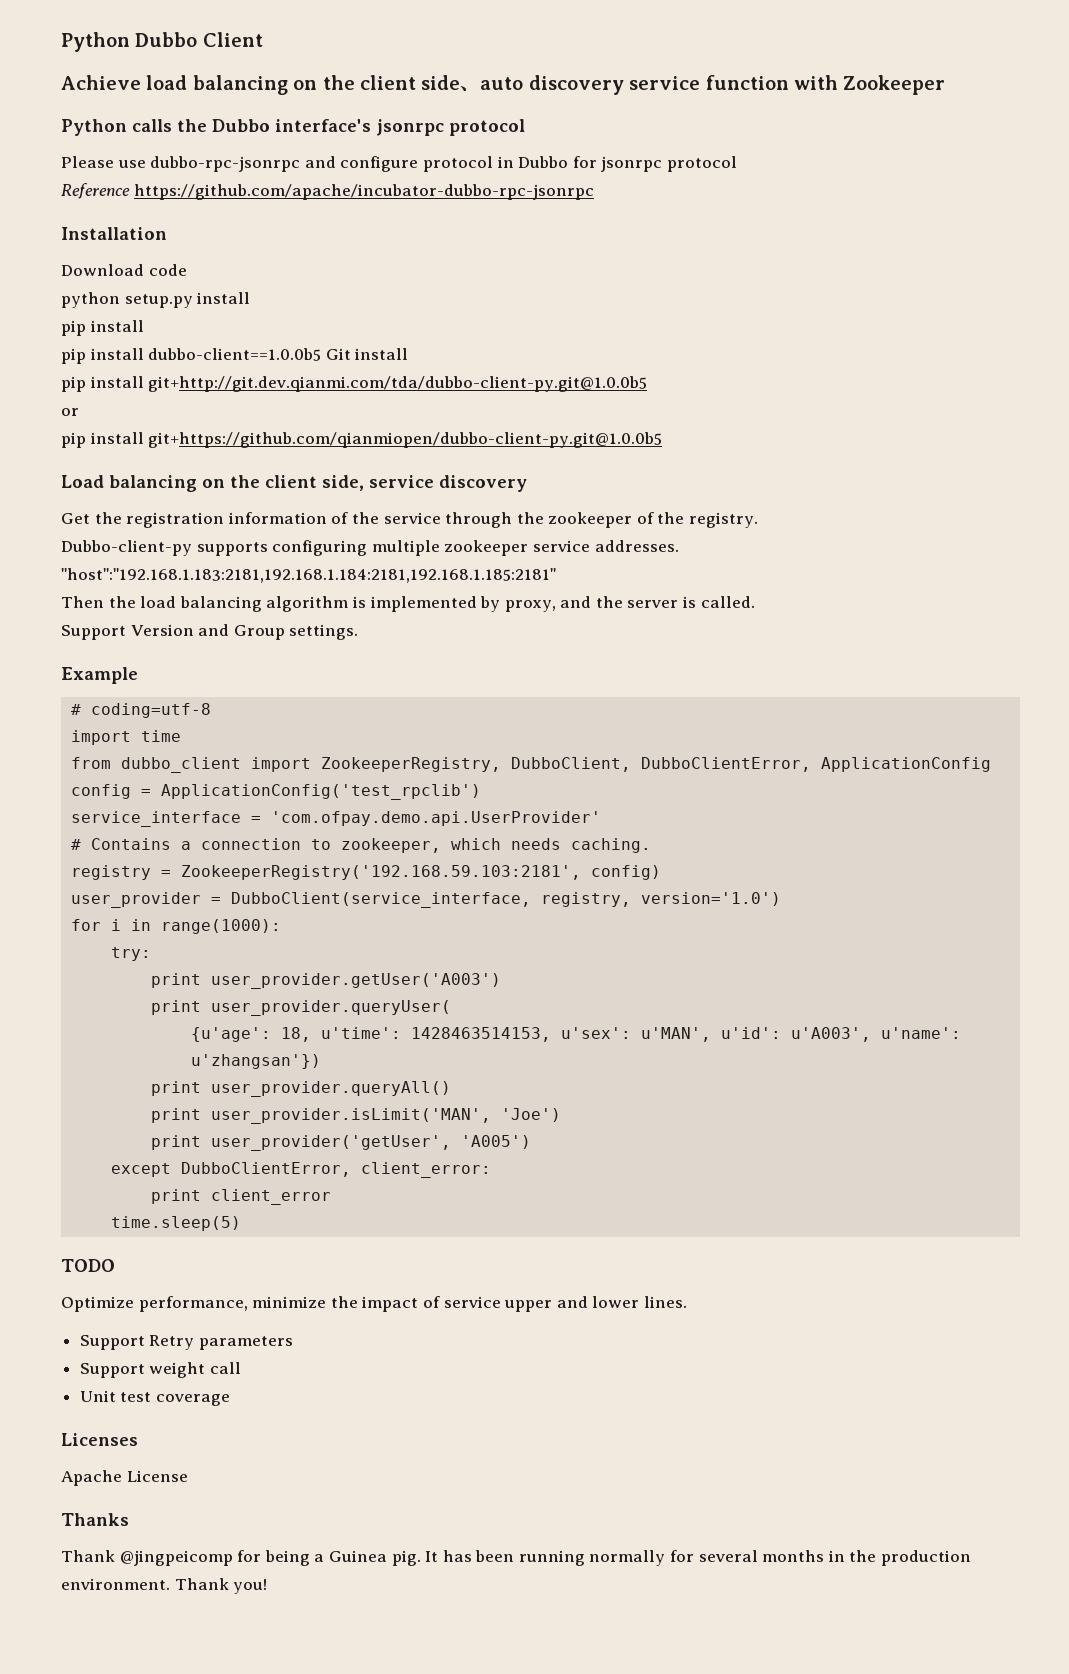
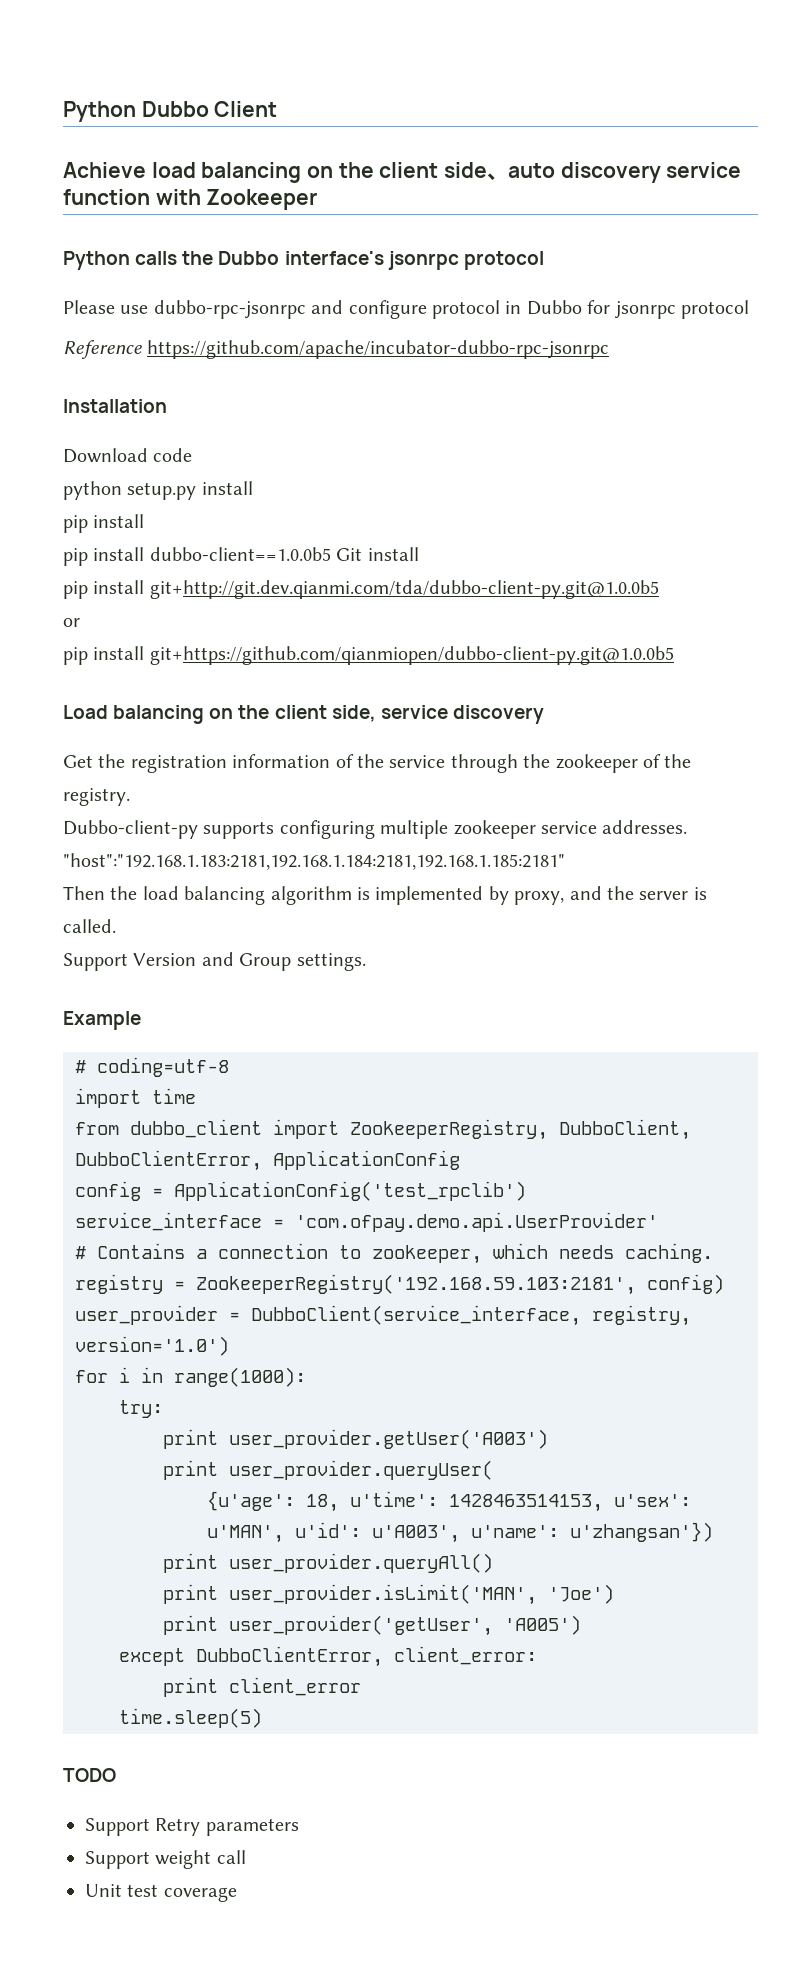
[61,1296,687,1312] // Optimize performance, minimize the impact of service upper and lower lines. -> (116, 1775) none
[61,1433,138,1446] [61,1470,188,1486] [61,1513,129,1526] [61,1550,972,1566] [61,1578,268,1594] // Licenses // Apache License // Thanks // Thank @jingpeicomp for being a Guinea pig. It has been running normally for several months in the production environment. Thank you! -> (237, 1894) none

